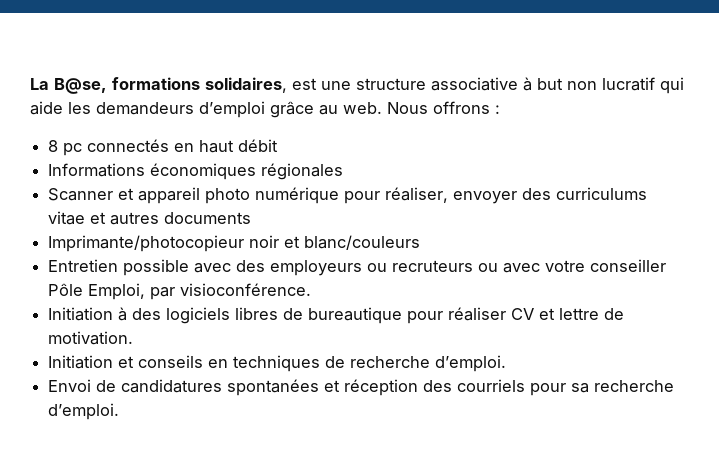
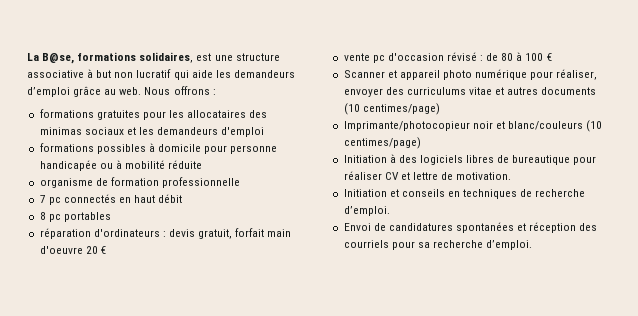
[48,140,59,152] 8 -> [39,109,268,120] [39,127,265,137] [39,143,278,154] [39,160,203,171] [39,177,240,188] [39,195,46,203] formations gratuites pour les allocataires des minimas sociaux et les demandeurs d'emploi // formations possibles à domicile pour personne handicapée ou à mobilité réduite // organisme de formation professionnelle // 7
[48,163,344,180] Informations économiques régionales -> [39,212,111,222] [39,228,292,239] [39,246,106,254] [343,52,552,63] 8 pc portables // réparation d'ordinateurs : devis gratuit, forfait main d'oeuvre 20 € // vente pc d'occasion révisé : de 80 à 100 €
(252, 218) none -> [343,103,440,115] (10 centimes/page)
[48,259,667,276] [48,283,312,300] // Entretien possible avec des employeurs ou recruteurs ou avec votre conseiller Pôle Emploi, par visioconférence. -> [586,120,603,132] [343,137,421,149] (10 centimes/page)

